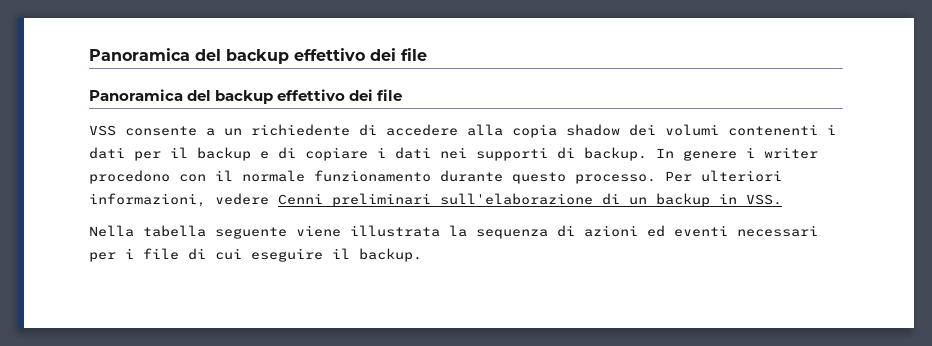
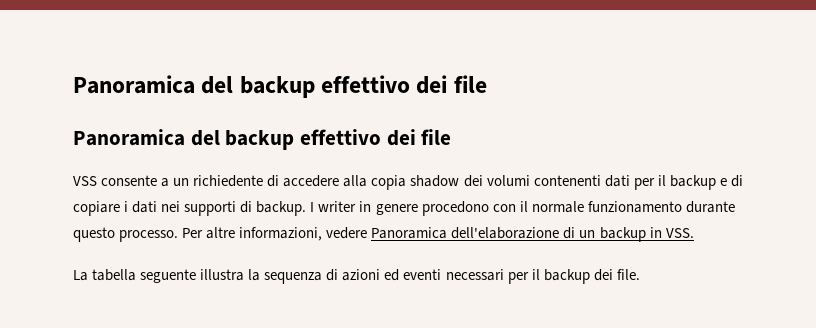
[827,124,836,135] i -> (601, 180) none
[656,147,818,161] In genere i writer -> [310,201,418,215] I writer in genere
[701,170,782,182] ulteriori -> [206,227,236,239] altre
[278,193,593,207] Cenni preliminari sull'elaborazione -> [371,227,560,239] Panoramica dell'elaborazione
[89,225,134,237] Nella -> [73,270,88,281] La
[296,225,440,237] viene illustrata -> [200,269,245,281] illustra
[125,248,422,262] i file di cui eseguire il backup. -> [531,269,640,284] il backup dei file.

